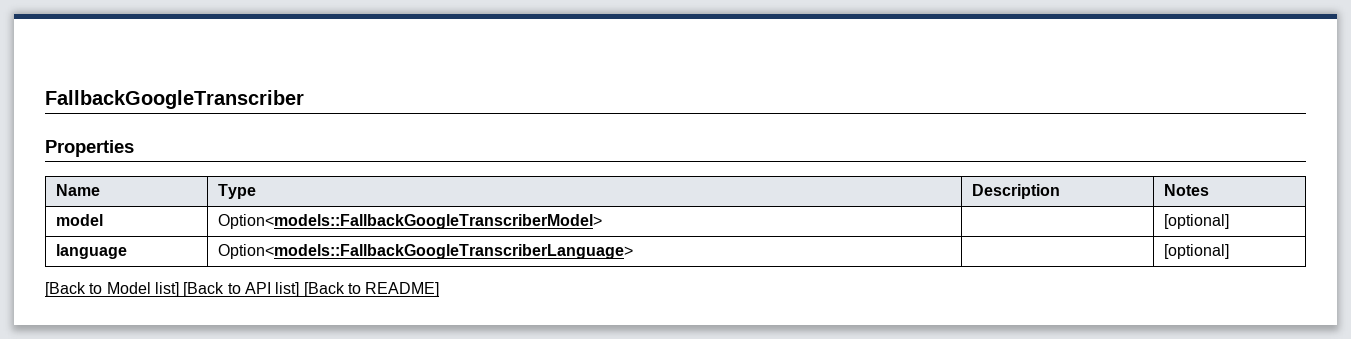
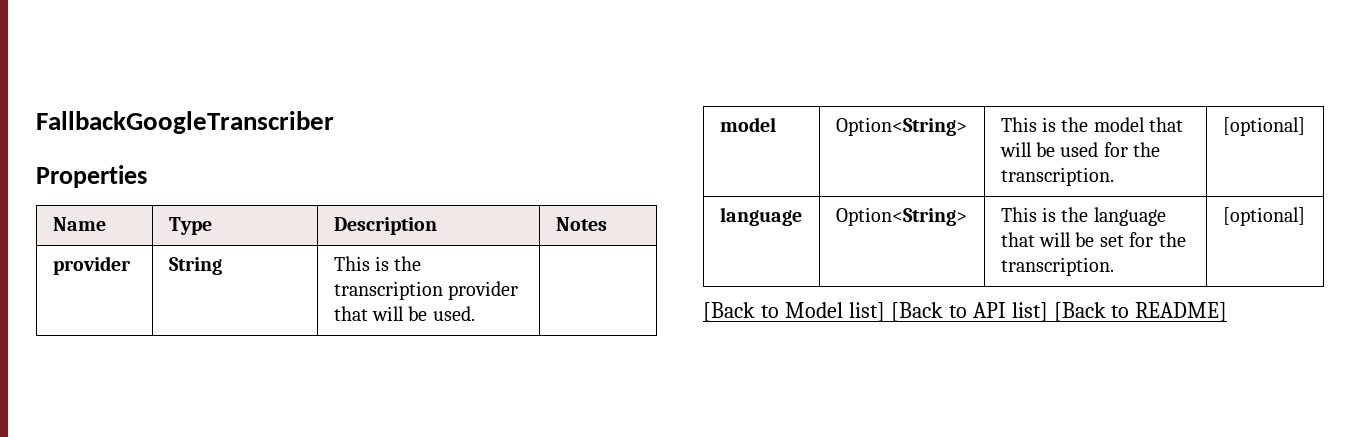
[56,214,104,226] [218,214,603,229] [1164,214,1230,229] [56,244,128,259] [218,244,634,259] model | Option<models::FallbackGoogleTranscriberModel> | | [optional] // language | Option<models::FallbackGoogleTranscriberLanguage> | -> [52,256,131,275] [168,257,222,275] [333,256,422,271] [333,281,518,300] [333,306,475,321] [719,117,776,132] [835,117,967,136] [1000,117,1184,132] [999,142,1161,157] [1000,167,1114,186] [1222,117,1305,136] [719,207,802,226] [835,207,967,226] [1000,207,1166,226] [1000,232,1186,247] [1000,257,1114,276] provider | String | This is the transcription provider that will be used. | // model | Option<String> | This is the model that will be used for the transcription. | [optional] // language | Option<String> | This is the language that will be set for the transcription.

